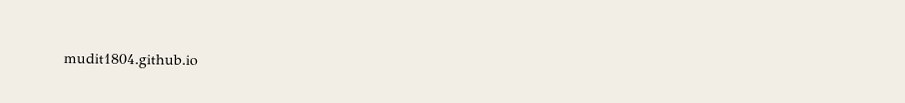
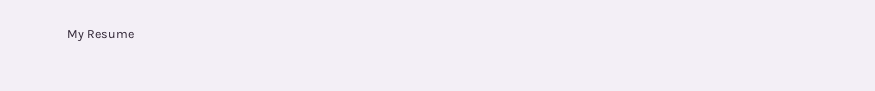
[63,53,198,70] mudit1804.github.io -> [67,30,135,42] My Resume

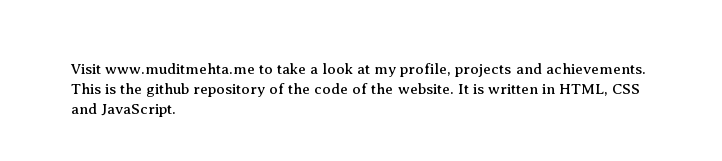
[67,30,135,42] My Resume -> [70,63,646,77] [71,83,640,97] [71,103,177,117] Visit www.muditmehta.me to take a look at my profile, projects and achievements. This is the github repository of the code of the website. It is written in HTML, CSS and JavaScript.

